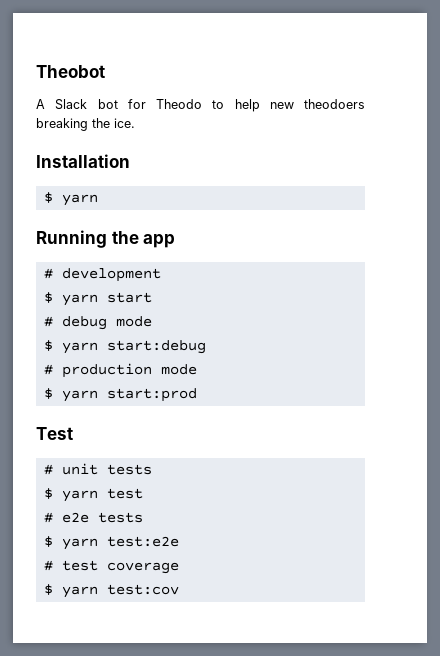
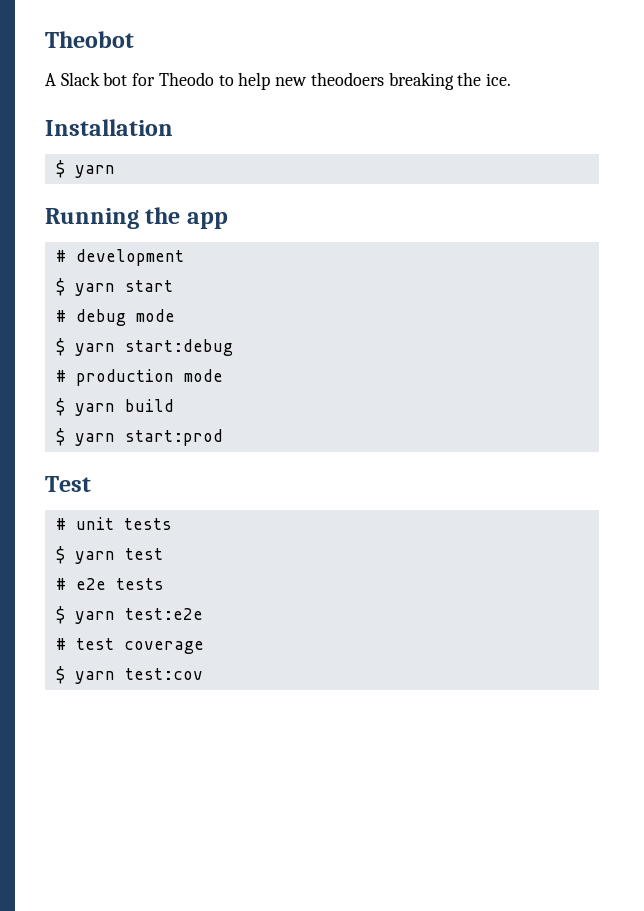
(197, 369) none -> [55,398,174,416] // $ yarn build

